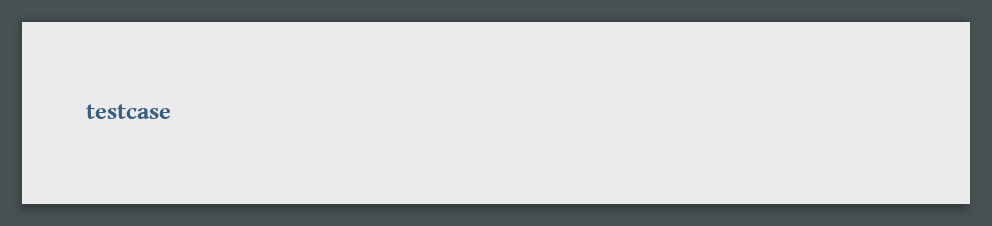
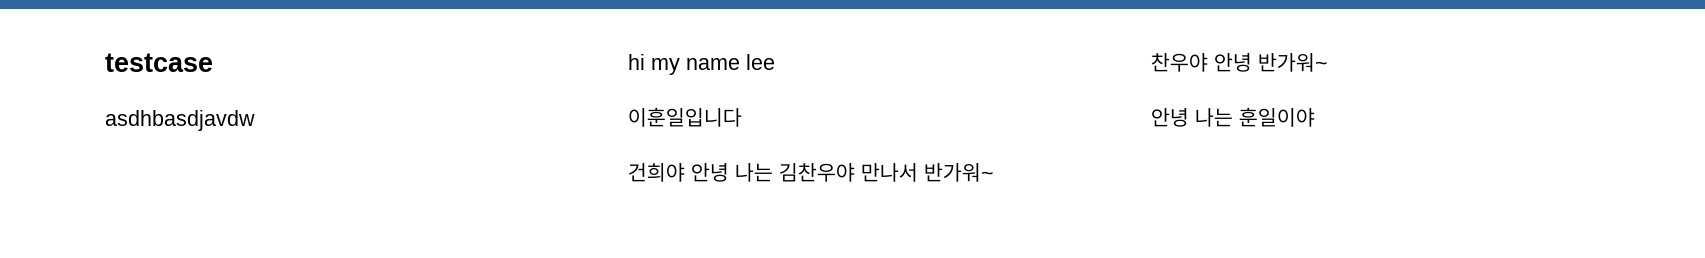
(171, 111) none -> [105,110,255,131] [628,54,775,75] [628,107,742,127] [628,163,994,182] [1151,53,1328,72] [1151,107,1315,127] // asdhbasdjavdw // hi my name lee // 이훈일입니다 // 건희야 안녕 나는 김찬우야 만나서 반가워~ // 찬우야 안녕 반가워~ // 안녕 나는 훈일이야

